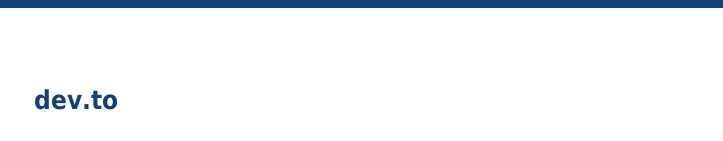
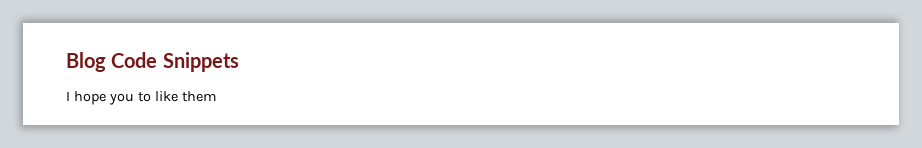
[34,89,118,110] dev.to -> [66,52,239,72] [66,91,217,105] Blog Code Snippets // I hope you to like them

